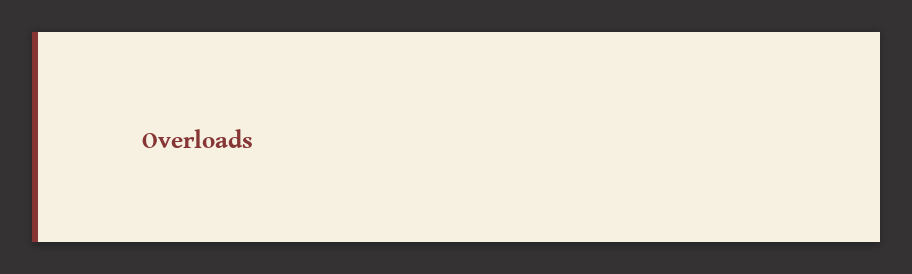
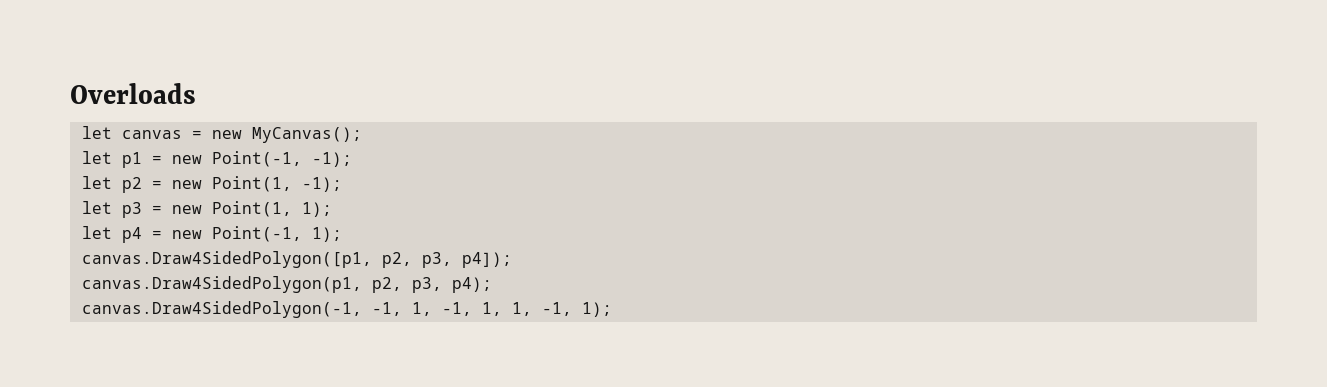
(253, 138) none -> [82,126,362,143] [82,151,352,168] [82,176,342,193] [82,201,332,218] [82,226,342,243] [82,251,512,268] [82,276,492,293] [82,301,612,318] // let canvas = new MyCanvas(); // let p1 = new Point(-1, -1); // let p2 = new Point(1, -1); // let p3 = new Point(1, 1); // let p4 = new Point(-1, 1); // canvas.Draw4SidedPolygon([p1, p2, p3, p4]); // canvas.Draw4SidedPolygon(p1, p2, p3, p4); // canvas.Draw4SidedPolygon(-1, -1, 1, -1, 1, 1, -1, 1);

